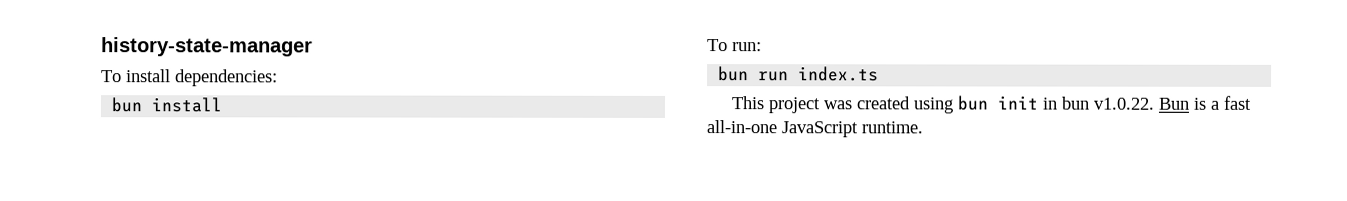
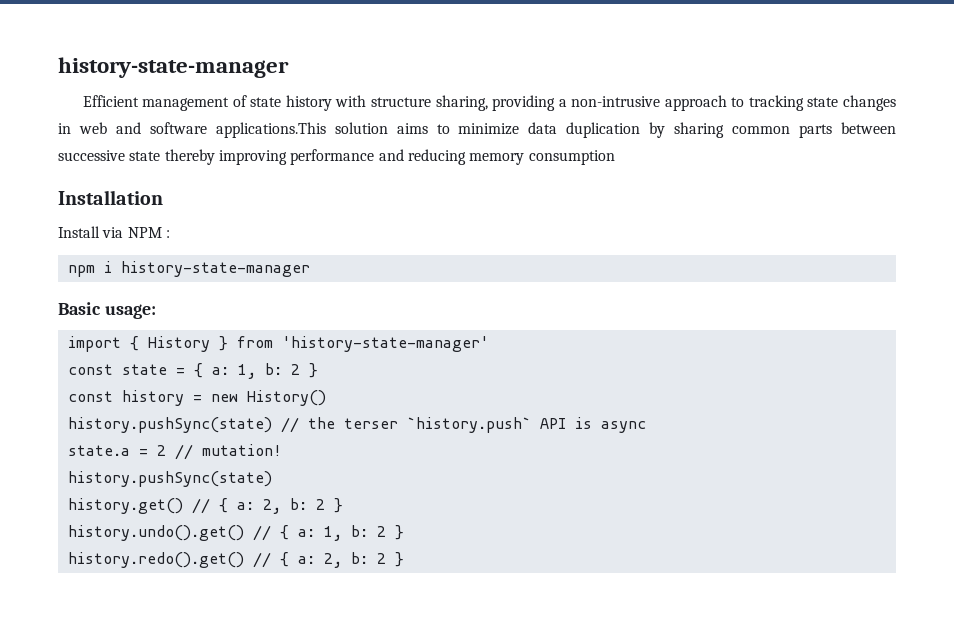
[101,37,313,57] [101,69,278,87] [111,97,224,113] [707,39,762,52] [718,66,880,82] [730,95,1252,114] [706,120,923,138] history-state-manager // To install dependencies: // bun install // To run: // bun run index.ts // This project was created using bun init in bun v1.0.22. Bun is a fast all-in-one JavaScript runtime. -> [58,57,289,78] [82,95,896,111] [58,122,897,138] [58,149,615,165] [58,190,163,205] [58,226,170,238] [67,261,310,277] [58,302,156,319] [67,336,489,352] [67,363,318,379] [67,390,326,406] [67,417,646,433] [67,444,282,460] [67,471,272,487] [67,498,343,514] [67,525,404,541] [67,552,404,568] history-state-manager // Efficient management of state history with structure sharing, providing a non-intrusive approach to tracking state changes in web and software applications.This solution aims to minimize data duplication by sharing common parts between successive state thereby improving performance and reducing memory consumption // Installation // Install via NPM : // npm i history-state-manager // Basic usage: // import { History } from 'history-state-manager' // const state = { a: 1, b: 2 } // const history = new History() // history.pushSync(state) // the terser `history.push` API is async // state.a = 2 // mutation! // history.pushSync(state) // history.get() // { a: 2, b: 2 } // history.undo().get() // { a: 1, b: 2 } // history.redo().get() // { a: 2, b: 2 }

